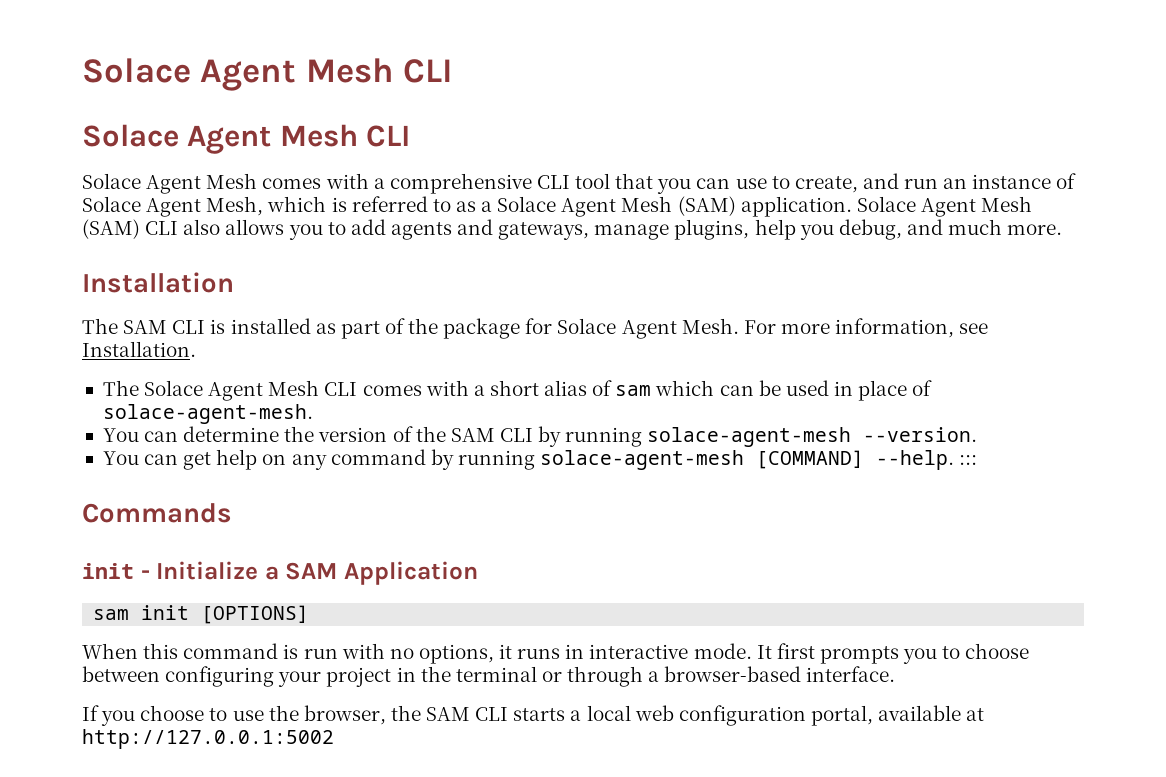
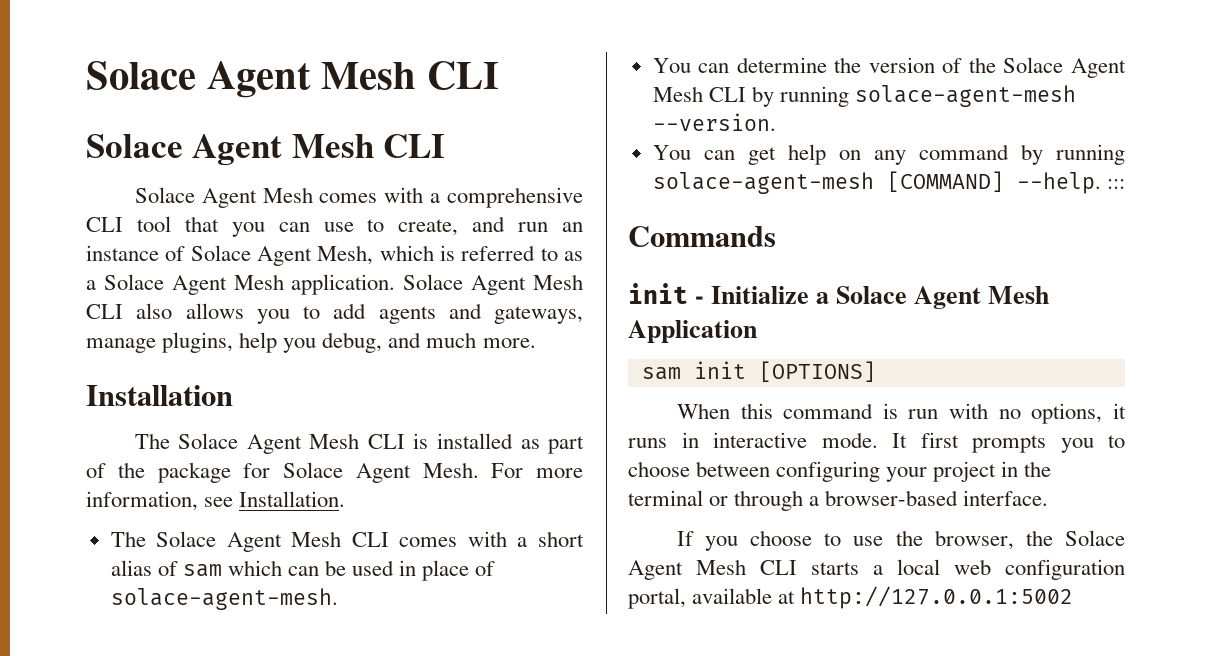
[677,196,736,216] (SAM) -> (284, 282) none
[82,219,140,239] (SAM) -> (583, 282) none
[123,320,168,334] SAM -> [178,433,360,454] Solace Agent Mesh
[450,428,495,442] SAM -> [1003,57,1126,78] [652,86,703,102] Solace Agent Mesh
[285,562,338,580] SAM -> [836,286,1050,309] Solace Agent Mesh
[426,707,471,721] SAM -> [1065,530,1125,546] [628,559,746,580] Solace Agent Mesh

